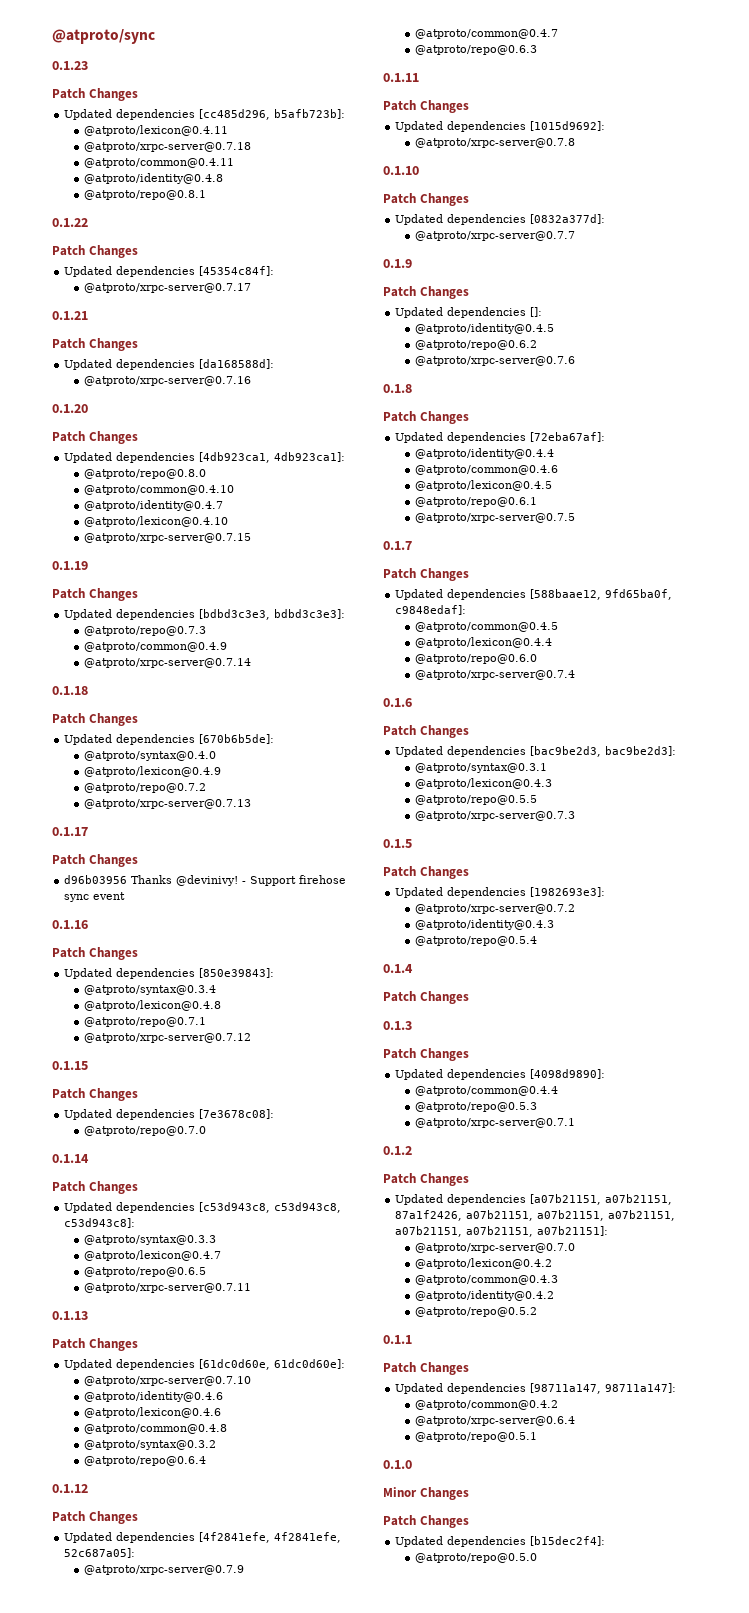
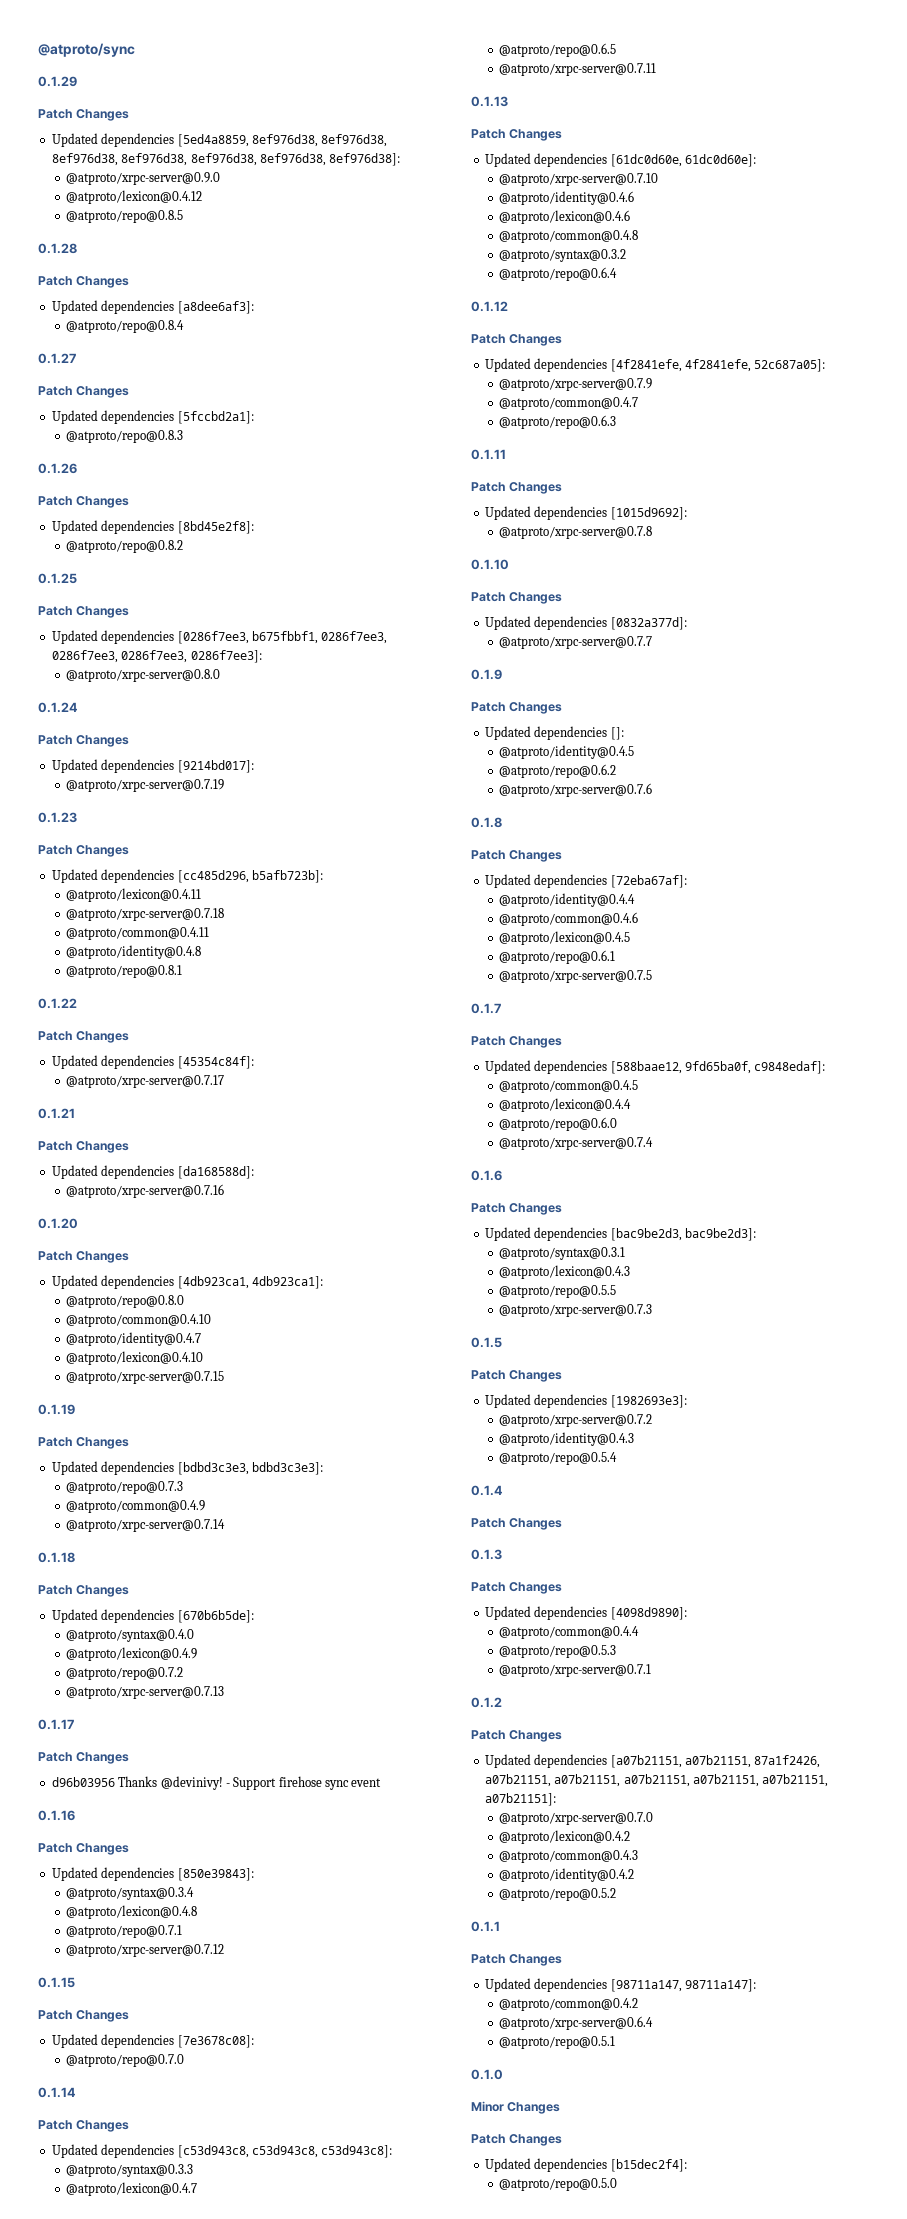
(155, 36) none -> [38,76,77,87] [38,109,130,121] [51,133,388,147] [51,153,401,166] [66,172,221,185] [66,190,203,204] [66,210,184,223] [38,243,77,254] [38,276,130,288] [51,300,254,314] [66,320,185,333] [38,353,76,364] [38,386,130,398] [51,410,254,424] [66,430,184,443] [38,463,77,474] [38,496,130,508] [51,520,254,534] [66,540,184,553] [38,573,77,584] [38,606,130,618] [51,630,388,644] [51,650,262,663] [66,669,221,682] [38,702,78,713] [38,735,130,747] [51,759,254,773] [66,779,225,792] // 0.1.29 // Patch Changes // Updated dependencies [5ed4a8859, 8ef976d38, 8ef976d38, 8ef976d38, 8ef976d38, 8ef976d38, 8ef976d38, 8ef976d38]: // @atproto/xrpc-server@0.9.0 // @atproto/lexicon@0.4.12 // @atproto/repo@0.8.5 // 0.1.28 // Patch Changes // Updated dependencies [a8dee6af3]: // @atproto/repo@0.8.4 // 0.1.27 // Patch Changes // Updated dependencies [5fccbd2a1]: // @atproto/repo@0.8.3 // 0.1.26 // Patch Changes // Updated dependencies [8bd45e2f8]: // @atproto/repo@0.8.2 // 0.1.25 // Patch Changes // Updated dependencies [0286f7ee3, b675fbbf1, 0286f7ee3, 0286f7ee3, 0286f7ee3, 0286f7ee3]: // @atproto/xrpc-server@0.8.0 // 0.1.24 // Patch Changes // Updated dependencies [9214bd017]: // @atproto/xrpc-server@0.7.19

